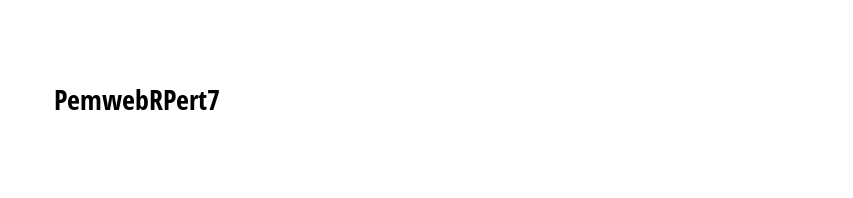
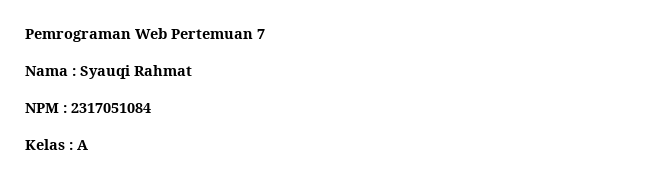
[54,89,220,110] PemwebRPert7 -> [25,28,265,42] [25,65,192,79] [25,103,151,113] [25,139,88,150] Pemrograman Web Pertemuan 7 // Nama : Syauqi Rahmat // NPM : 2317051084 // Kelas : A

